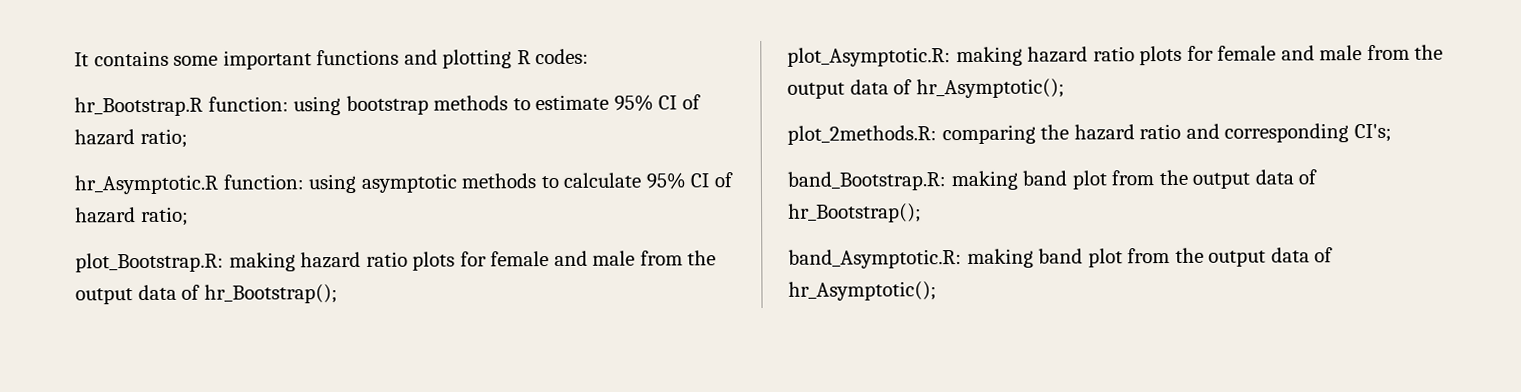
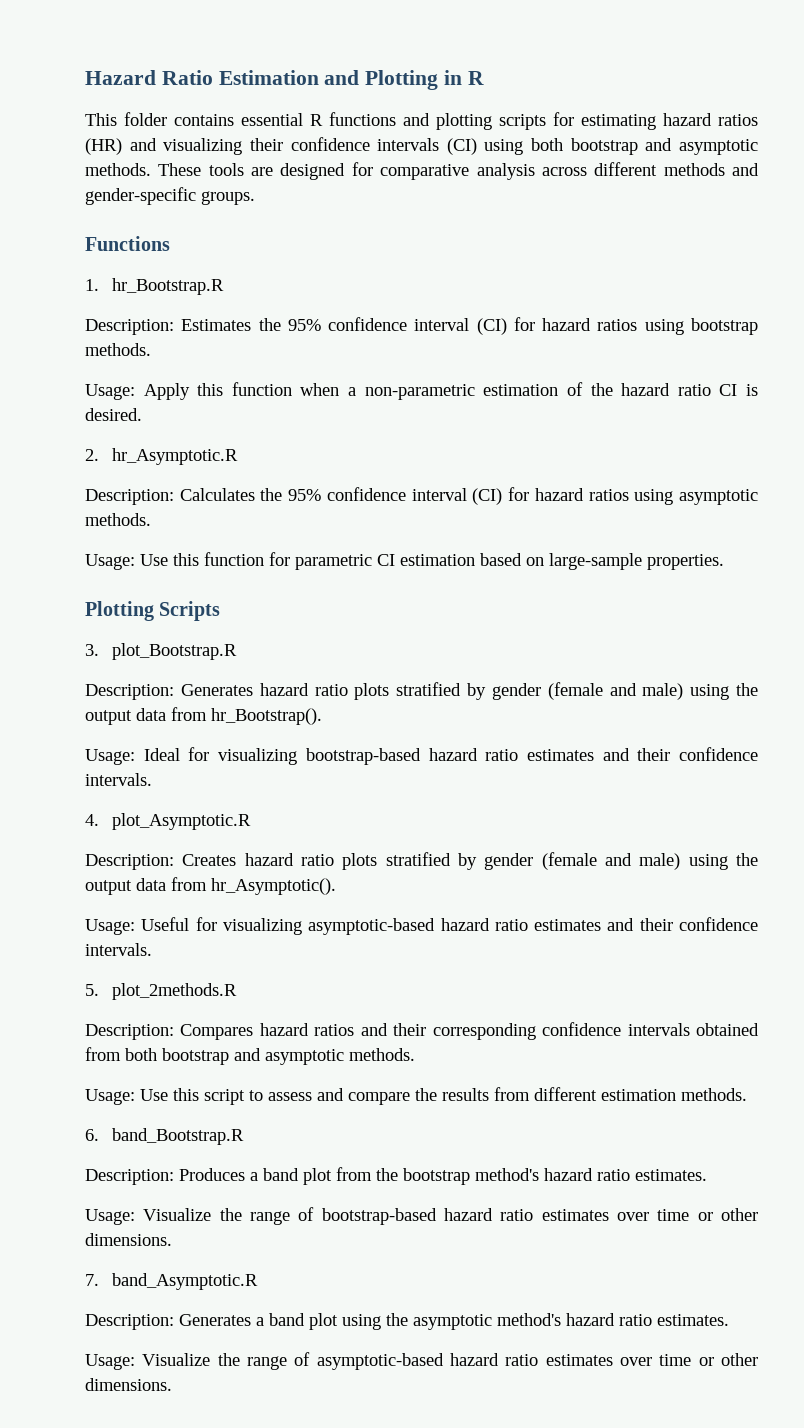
[74,48,590,70] [74,94,701,117] [74,128,188,149] [74,172,733,195] [75,206,189,227] [75,250,717,273] [75,284,338,305] [787,44,1444,67] [787,78,1065,99] [787,123,1392,145] [787,169,1318,191] [788,203,922,223] [788,247,1334,269] [788,281,937,301] It contains some important functions and plotting R codes: // hr_Bootstrap.R function: using bootstrap methods to estimate 95% CI of hazard ratio; // hr_Asymptotic.R function: using asymptotic methods to calculate 95% CI of hazard ratio; // plot_Bootstrap.R: making hazard ratio plots for female and male from the output data of hr_Bootstrap(); // plot_Asymptotic.R: making hazard ratio plots for female and male from the output data of hr_Asymptotic(); // plot_2methods.R: comparing the hazard ratio and corresponding CI's; // band_Bootstrap.R: making band plot from the output data of hr_Bootstrap(); // band_Asymptotic.R: making band plot from the output data of hr_Asymptotic(); -> [85,70,484,90] [85,112,758,130] [85,137,758,155] [85,162,760,180] [85,187,255,205] [85,236,170,251] [85,278,225,295] [85,317,758,335] [85,343,151,356] [85,382,759,400] [85,408,142,421] [85,448,239,465] [85,487,759,505] [85,513,151,526] [85,552,724,570] [85,601,221,621] [85,643,238,660] [85,682,758,700] [85,707,322,725] [85,747,758,765] [85,773,152,786] [85,813,252,830] [85,852,758,870] [85,877,336,895] [85,917,758,935] [85,943,152,956] [85,983,238,1000] [85,1022,760,1040] [85,1047,415,1065] [85,1087,747,1105] [85,1128,245,1145] [85,1167,707,1185] [85,1207,759,1225] [85,1233,172,1246] [85,1273,259,1290] [85,1313,729,1330] [85,1352,759,1370] [85,1378,172,1391] Hazard Ratio Estimation and Plotting in R // This folder contains essential R functions and plotting scripts for estimating hazard ratios (HR) and visualizing their confidence intervals (CI) using both bootstrap and asymptotic methods. These tools are designed for comparative analysis across different methods and gender-specific groups. // Functions // 1. hr_Bootstrap.R // Description: Estimates the 95% confidence interval (CI) for hazard ratios using bootstrap methods. // Usage: Apply this function when a non-parametric estimation of the hazard ratio CI is desired. // 2. hr_Asymptotic.R // Description: Calculates the 95% confidence interval (CI) for hazard ratios using asymptotic methods. // Usage: Use this function for parametric CI estimation based on large-sample properties. // Plotting Scripts // 3. plot_Bootstrap.R // Description: Generates hazard ratio plots stratified by gender (female and male) using the output data from hr_Bootstrap(). // Usage: Ideal for visualizing bootstrap-based hazard ratio estimates and their confidence intervals. // 4. plot_Asymptotic.R // Description: Creates hazard ratio plots stratified by gender (female and male) using the output data from hr_Asymptotic(). // Usage: Useful for visualizing asymptotic-based hazard ratio estimates and their confidence intervals. // 5. plot_2methods.R // Description: Compares hazard ratios and their corresponding confidence intervals obtained from both bootstrap and asymptotic methods. // Usage: Use this script to assess and compare the results from different estimation methods. // 6. band_Bootstrap.R // Description: Produces a band plot from the bootstrap method's hazard ratio estimates. // Usage: Visualize the range of bootstrap-based hazard ratio estimates over time or other dimensions. // 7. band_Asymptotic.R // Description: Generates a band plot using the asymptotic method's hazard ratio estimates. // Usage: Visualize the range of asymptotic-based hazard ratio estimates over time or other dimensions.

